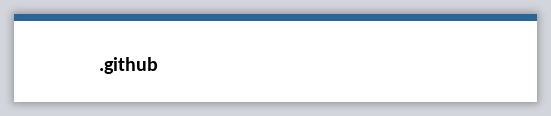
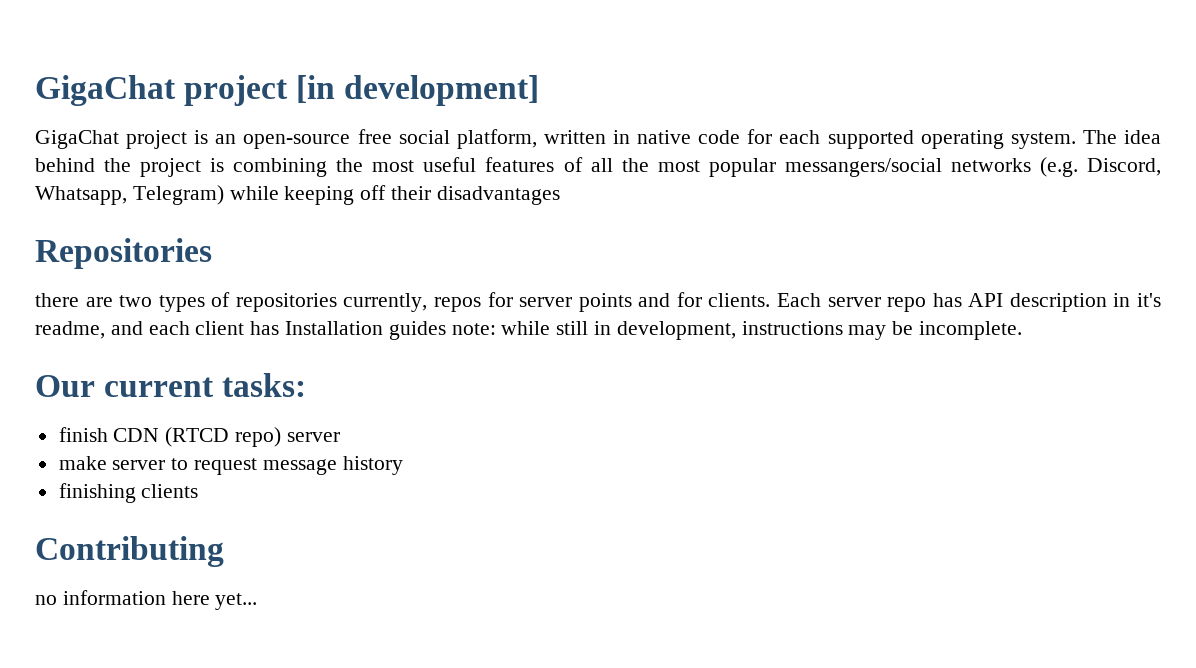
[99,57,158,74] .github -> [35,75,540,106] [35,129,1161,149] [35,157,1161,177] [35,185,560,205] [35,238,212,269] [35,292,1161,312] [35,321,1023,340] [35,373,307,397] [58,427,340,447] [58,456,403,475] [58,483,199,503] [35,536,224,567] [35,590,258,610] GigaChat project [in development] // GigaChat project is an open-source free social platform, written in native code for each supported operating system. The idea behind the project is combining the most useful features of all the most popular messangers/social networks (e.g. Discord, Whatsapp, Telegram) while keeping off their disadvantages // Repositories // there are two types of repositories currently, repos for server points and for clients. Each server repo has API description in it's readme, and each client has Installation guides note: while still in development, instructions may be incomplete. // Our current tasks: // finish CDN (RTCD repo) server // make server to request message history // finishing clients // Contributing // no information here yet...

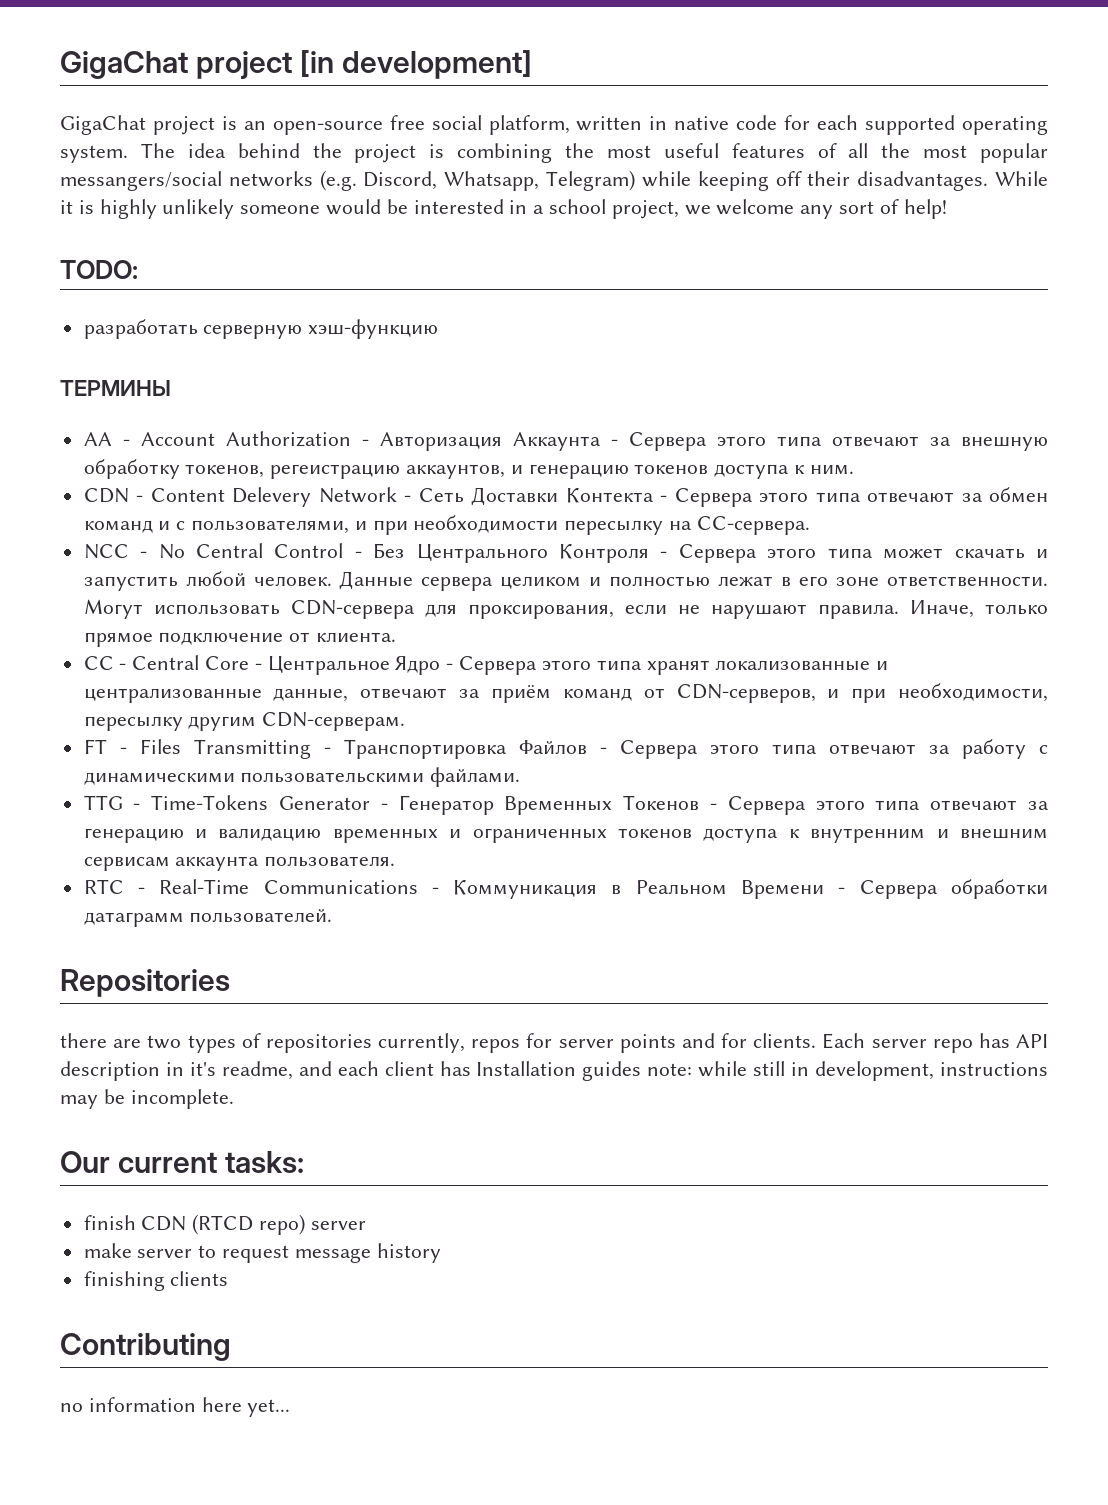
[436,186,560,205] disadvantages -> [857,171,1049,191] [60,199,947,219] [60,260,138,279] [83,319,439,339] [60,380,171,396] [83,431,1048,451] [83,459,854,479] [83,487,1048,507] [83,515,810,535] [83,543,1048,563] [83,571,1048,591] [83,599,1048,619] [83,632,397,647] [83,655,889,675] [83,683,1048,703] [83,712,406,731] [83,739,1048,759] [83,767,521,787] [83,795,1049,815] [83,828,1048,843] [83,856,396,871] [83,879,1048,899] [83,909,333,927] disadvantages. While it is highly unlikely someone would be interested in a school project, we welcome any sort of help! // TODO: // разработать серверную хэш-функцию // ТЕРМИНЫ // AA - Account Authorization - Авторизация Аккаунта - Сервера этого типа отвечают за внешную обработку токенов, регеистрацию аккаунтов, и генерацию токенов доступа к ним. // CDN - Content Delevery Network - Сеть Доставки Контекта - Сервера этого типа отвечают за обмен команд и с пользователями, и при необходимости пересылку на CC-сервера. // NCC - No Central Control - Без Центрального Контроля - Сервера этого типа может скачать и запустить любой человек. Данные сервера целиком и полностью лежат в его зоне ответственности. Могут использовать CDN-сервера для проксирования, если не нарушают правила. Иначе, только прямое подключение от клиента. // CC - Central Core - Центральное Ядро - Сервера этого типа хранят локализованные и централизованные данные, отвечают за приём команд от CDN-серверов, и при необходимости, пересылку другим CDN-серверам. // FT - Files Transmitting - Транспортировка Файлов - Сервера этого типа отвечают за работу с динамическими пользовательскими файлами. // TTG - Time-Tokens Generator - Генератор Временных Токенов - Сервера этого типа отвечают за генерацию и валидацию временных и ограниченных токенов доступа к внутренним и внешним сервисам аккаунта пользователя. // RTC - Real-Time Communications - Коммуникация в Реальном Времени - Сервера обработки датаграмм пользователей.

